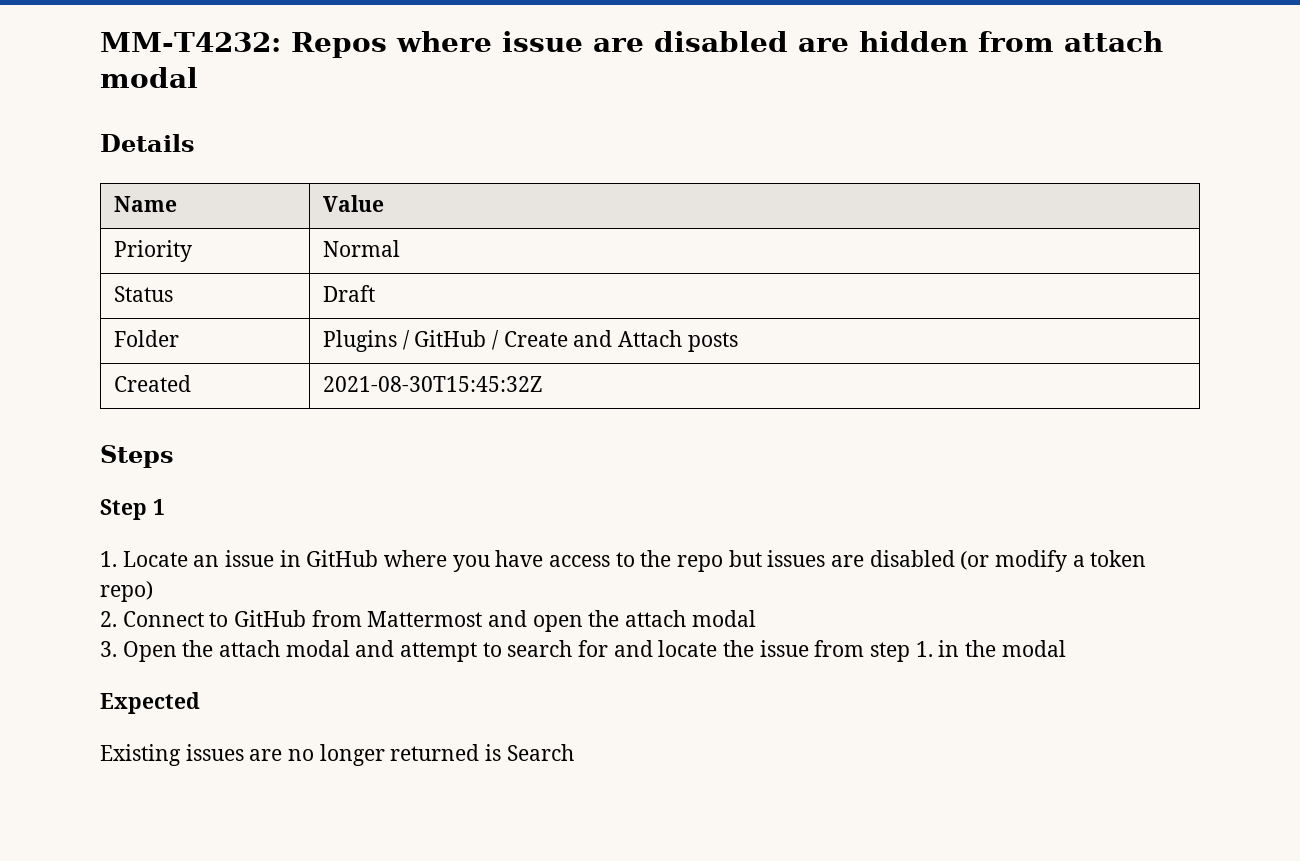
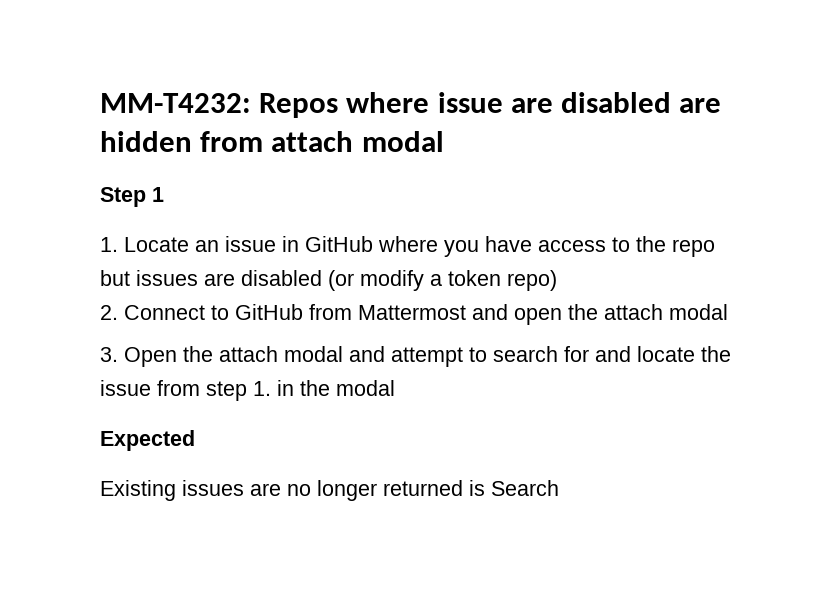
[100,134,195,152] [114,196,178,212] [323,195,385,212] [114,240,193,262] [323,240,401,257] [114,286,174,302] [323,285,376,302] [114,330,180,347] [323,330,738,352] [114,375,192,392] [323,376,543,392] [100,445,174,468] // Details // Name | Value // Priority | Normal // Status | Draft // Folder | Plugins / GitHub / Create and Attach posts // Created | 2021-08-30T15:45:32Z // Steps -> (444, 141) none

